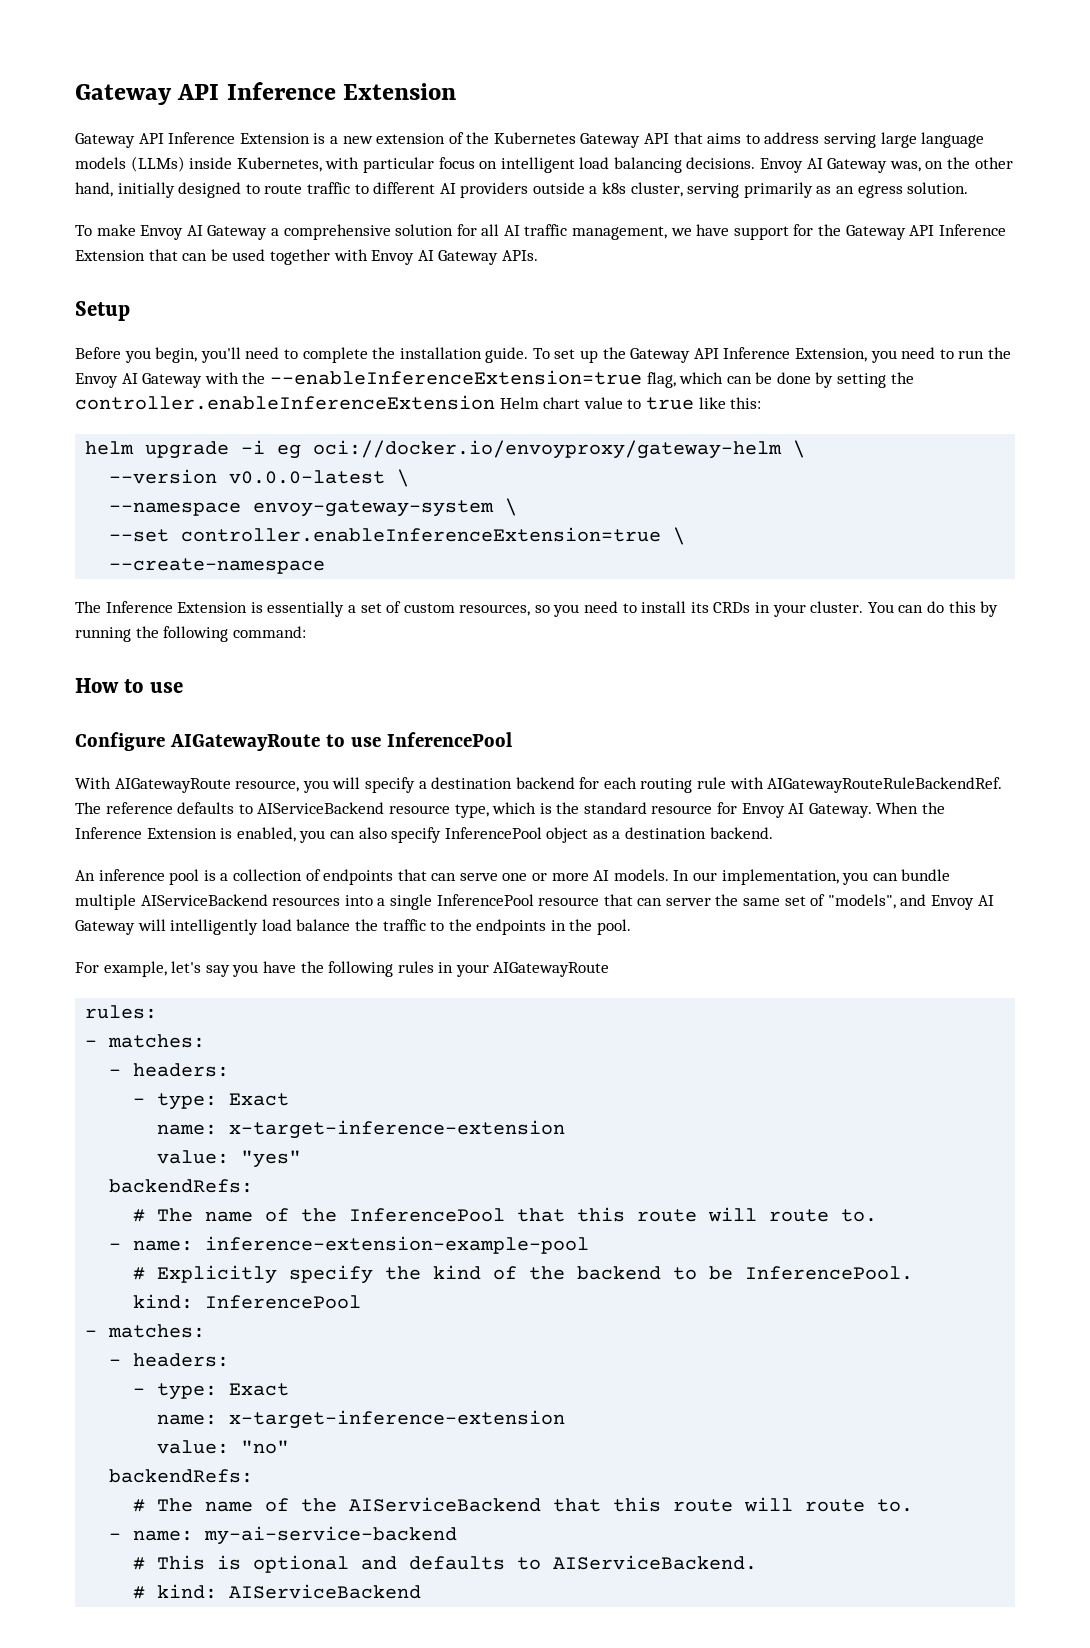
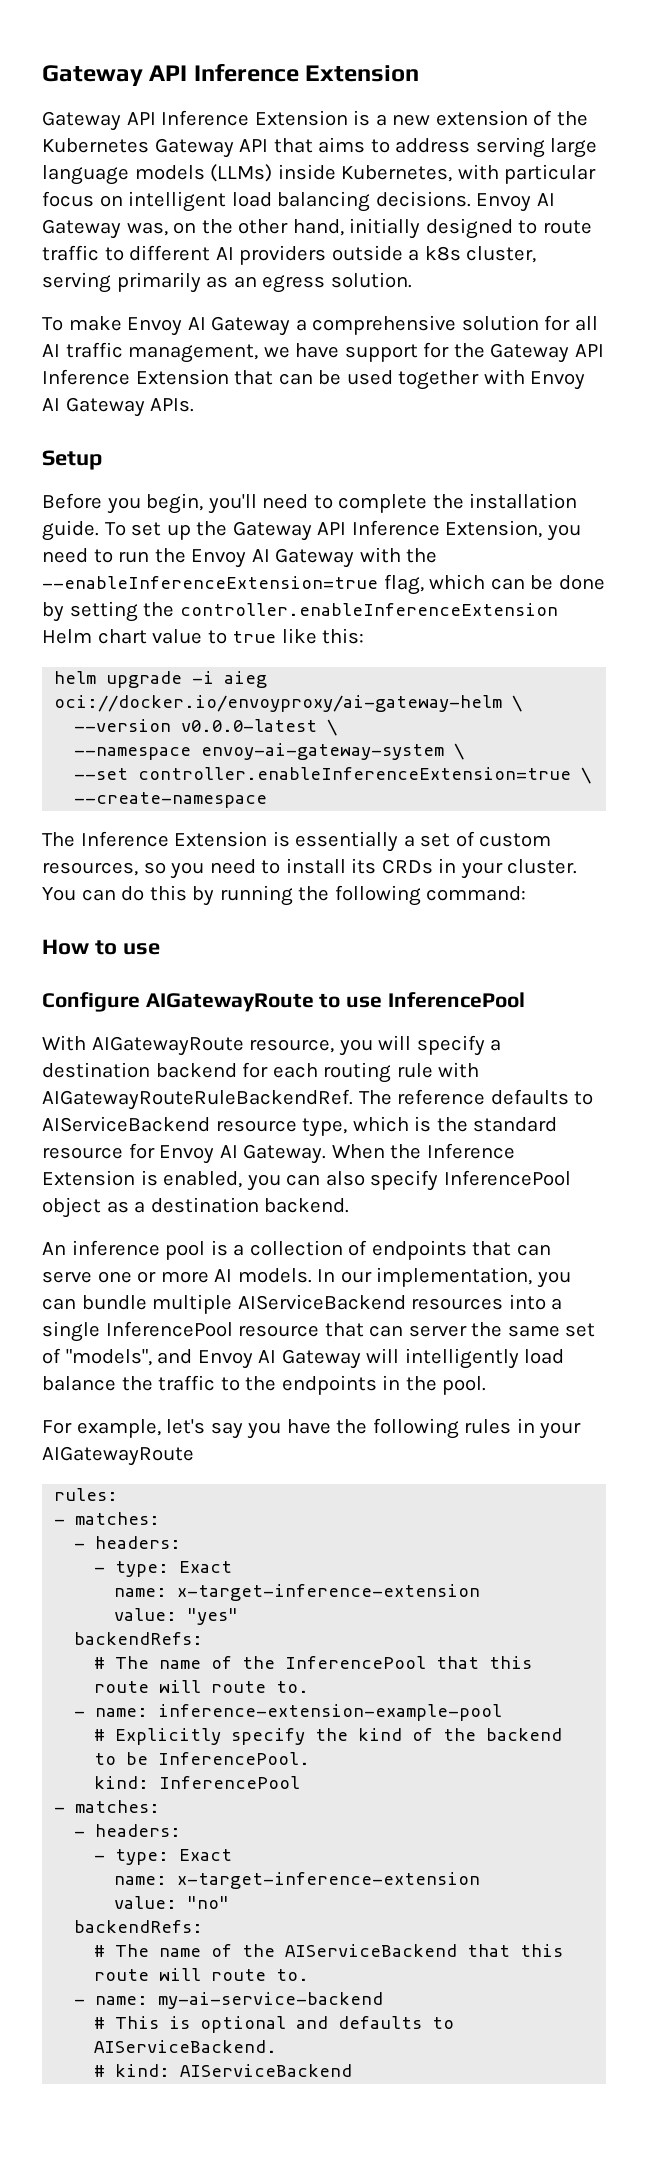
[277,440,783,459] eg oci://docker.io/envoyproxy/gateway-helm -> [224,671,268,688] [54,695,503,712] aieg oci://docker.io/envoyproxy/ai-gateway-helm
[253,500,495,517] envoy-gateway-system -> [201,743,445,760] envoy-ai-gateway-system

